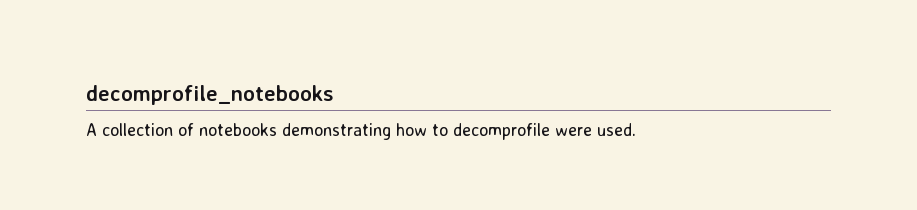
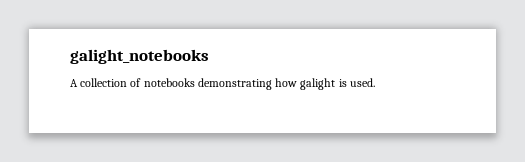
[86,85,334,105] decomprofile_notebooks -> [70,49,209,64] galight_notebooks
[432,123,592,140] to decomprofile were -> [300,78,347,90] galight is

